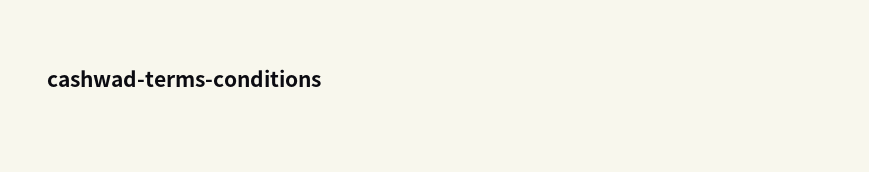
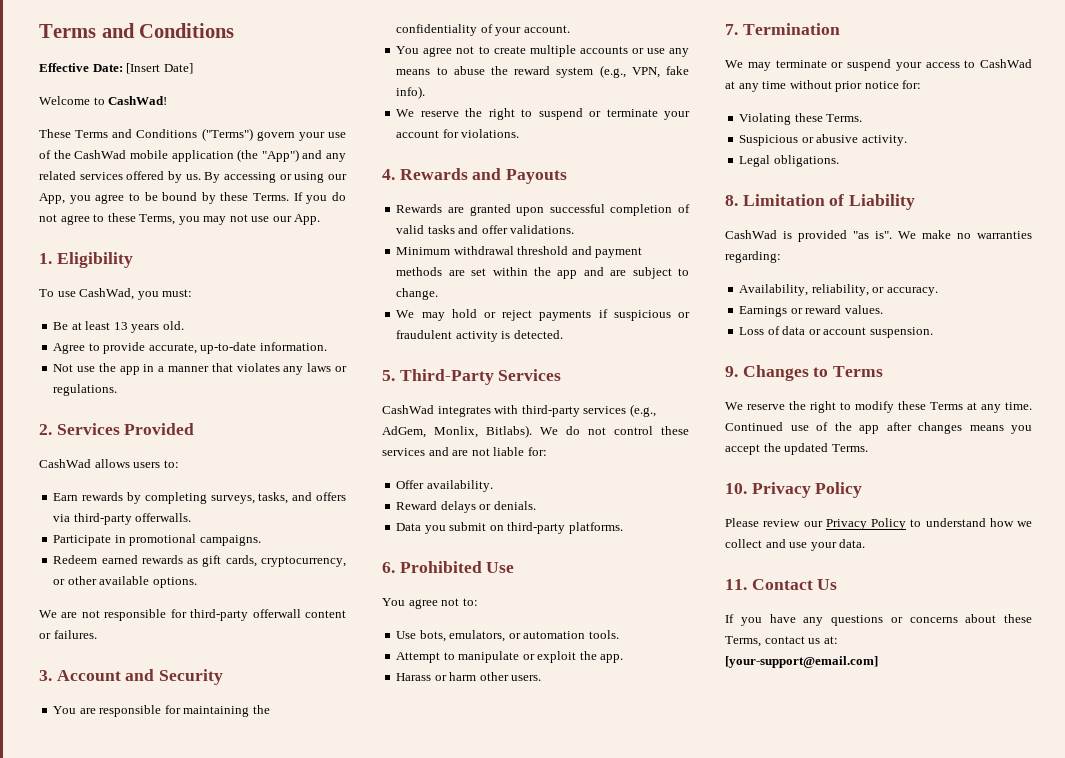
[47,69,321,87] cashwad-terms-conditions -> [39,23,235,38] [39,63,193,74] [39,96,168,105] [39,128,346,141] [39,149,346,162] [39,171,347,183] [39,192,346,204] [39,213,321,225] [39,252,133,268] [39,288,193,300] [53,321,184,333] [53,342,327,354] [53,363,347,375] [53,384,118,396] [39,423,195,435] [39,459,179,468] [53,492,346,504] [53,513,192,525] [53,534,261,546] [53,555,346,567] [53,576,197,588] [39,609,346,621] [39,630,97,639] [39,669,224,685] [53,705,270,717] [396,24,570,36] [396,45,689,57] [396,65,689,78] [396,86,426,99] [396,108,690,120] [396,129,520,138] [382,168,568,184] [396,204,690,216] [396,225,575,234] [396,246,643,258] [396,267,689,279] [396,288,439,300] [396,309,690,321] [396,330,563,342] [382,369,562,385] [382,404,656,417] [382,425,689,438] [382,447,547,456] [396,480,493,492] [396,501,536,513] [396,522,623,534] [382,561,515,573] [382,598,478,609] [396,630,619,642] [396,651,624,663] [396,672,542,681] [725,23,840,35] [725,59,1032,71] [725,80,922,92] [739,113,863,125] [739,134,907,146] [739,155,839,167] [725,194,916,210] [725,230,1032,242] [725,251,781,263] [739,284,938,296] [739,305,883,317] [739,326,933,338] [725,365,884,381] [725,401,1032,413] [725,422,1032,434] [725,443,868,455] [725,482,863,498] [725,518,1032,530] [725,539,866,551] [725,579,838,590] [725,614,1032,626] [725,636,838,647] [725,656,878,668] Terms and Conditions // Effective Date: [Insert Date] // Welcome to CashWad! // These Terms and Conditions ("Terms") govern your use of the CashWad mobile application (the "App") and any related services offered by us. By accessing or using our App, you agree to be bound by these Terms. If you do not agree to these Terms, you may not use our App. // 1. Eligibility // To use CashWad, you must: // Be at least 13 years old. // Agree to provide accurate, up-to-date information. // Not use the app in a manner that violates any laws or regulations. // 2. Services Provided // CashWad allows users to: // Earn rewards by completing surveys, tasks, and offers via third-party offerwalls. // Participate in promotional campaigns. // Redeem earned rewards as gift cards, cryptocurrency, or other available options. // We are not responsible for third-party offerwall content or failures. // 3. Account and Security // You are responsible for maintaining the confidentiality of your account. // You agree not to create multiple accounts or use any means to abuse the reward system (e.g., VPN, fake info). // We reserve the right to suspend or terminate your account for violations. // 4. Rewards and Payouts // Rewards are granted upon successful completion of valid tasks and offer validations. // Minimum withdrawal threshold and payment methods are set within the app and are subject to change. // We may hold or reject payments if suspicious or fraudulent activity is detected. // 5. Third-Party Services // CashWad integrates with third-party services (e.g., AdGem, Monlix, Bitlabs). We do not control these services and are not liable for: // Offer availability. // Reward delays or denials. // Data you submit on third-party platforms. // 6. Prohibited Use // You agree not to: // Use bots, emulators, or automation tools. // Attempt to manipulate or exploit the app. // Harass or harm other users. // 7. Termination // We may terminate or suspend your access to CashWad at any time without prior notice for: // Violating these Terms. // Suspicious or abusive activity. // Legal obligations. // 8. Limitation of Liability // CashWad is provided "as is". We make no warranties regarding: // Availability, reliability, or accuracy. // Earnings or reward values. // Loss of data or account suspension. // 9. Changes to Terms // We reserve the right to modify these Terms at any time. Continued use of the app after changes means you accept the updated Terms. // 10. Privacy Policy // Please review our Privacy Policy to understand how we collect and use your data. // 11. Contact Us // If you have any questions or concerns about these Terms, contact us at: // [your-support@email.com]

